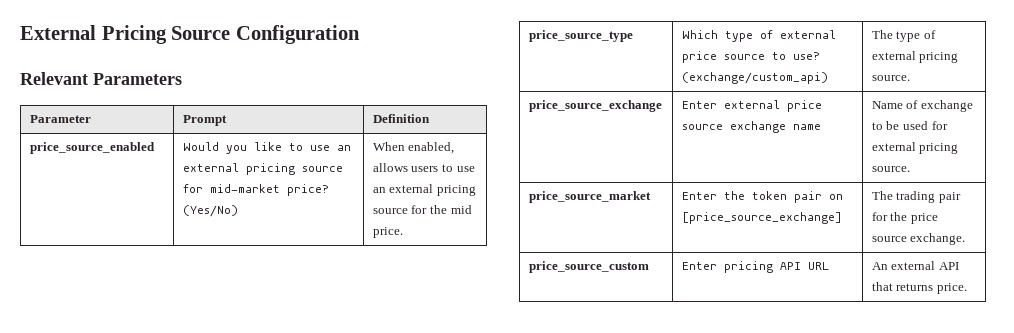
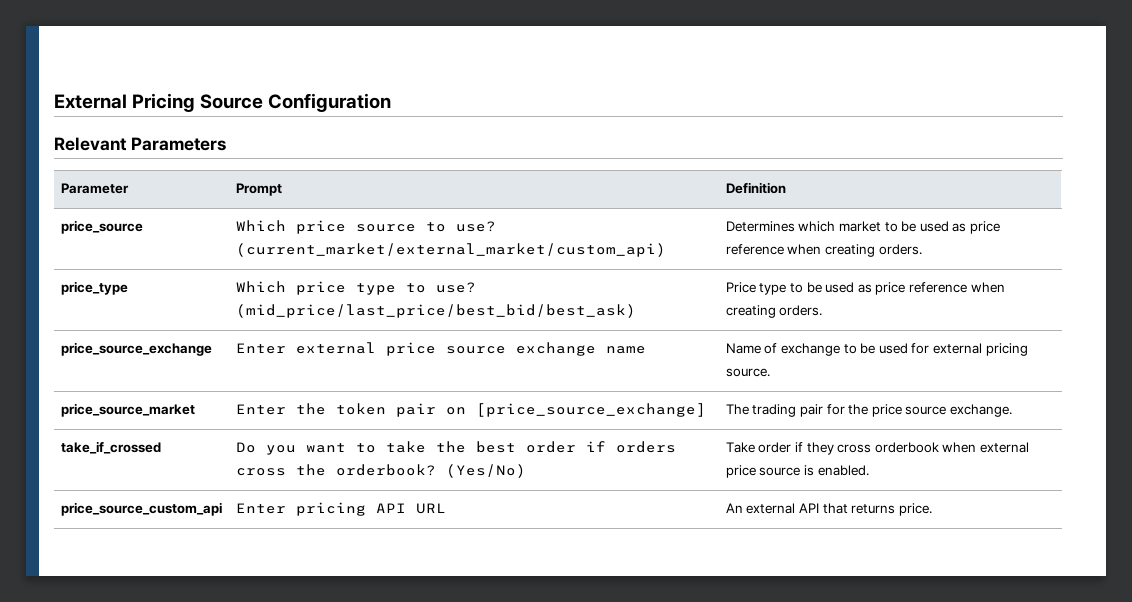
[29,142,155,154] [182,142,351,154] [182,163,343,175] [182,184,329,196] [182,205,238,217] [372,142,455,154] [372,163,475,172] [372,184,476,196] [372,205,472,214] [372,227,403,238] [528,30,633,42] [681,30,836,42] [681,51,820,63] [681,72,828,84] [871,30,936,42] [871,51,959,63] [871,75,910,81] price_source_enabled | Would you like to use an external pricing source for mid-market price? (Yes/No) | When enabled, allows users to use an external pricing source for the mid price. // price_source_type | Which type of external price source to use? (exchange/custom_api) | The type of external pricing source. -> [60,220,143,234] [235,220,496,234] [235,243,666,257] [725,221,1001,234] [725,244,922,257] [60,281,128,295] [235,281,476,295] [235,304,636,318] [725,282,1005,295] [725,305,823,318] price_source | Which price source to use? (current_market/external_market/custom_api) | Determines which market to be used as price reference when creating orders. // price_type | Which price type to use? (mid_price/last_price/best_bid/best_ask) | Price type to be used as price reference when creating orders.
[528,261,649,273] price_source_custom -> [60,441,161,454] [235,441,676,455] [235,464,526,478] [725,442,1030,455] [725,465,869,478] [60,502,222,516] take_if_crossed | Do you want to take the best order if orders cross the orderbook? (Yes/No) | Take order if they cross orderbook when external price source is enabled. // price_source_custom_api

